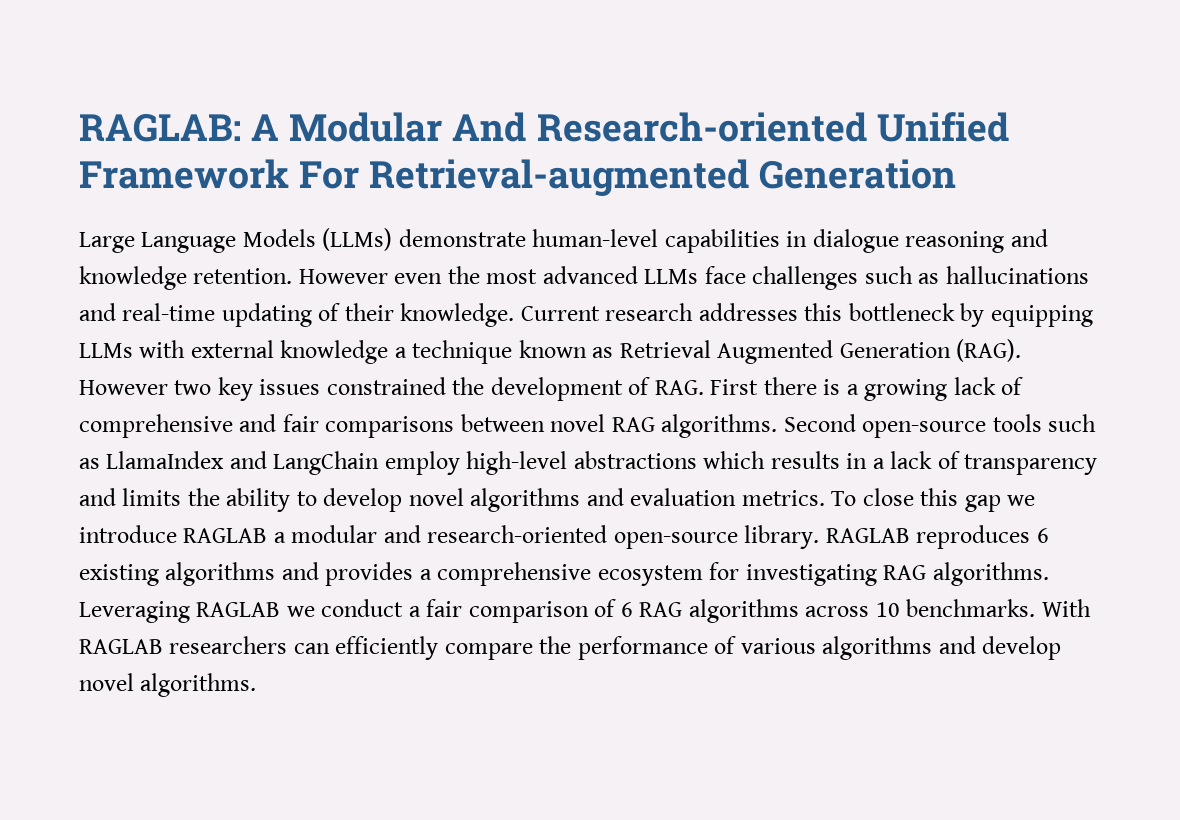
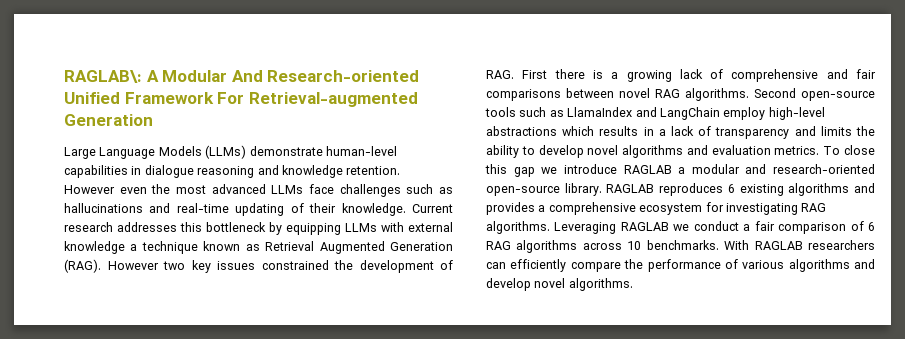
[79,113,241,142] RAGLAB: -> [64,70,142,83] RAGLAB\:

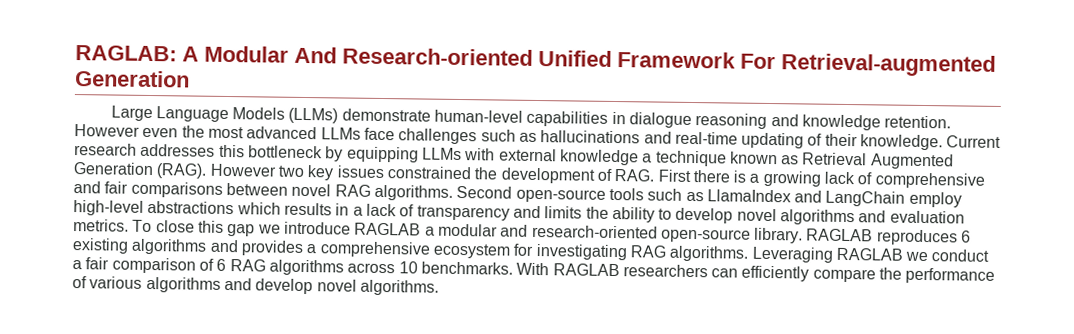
[64,70,142,83] RAGLAB\: -> [75,45,177,62] RAGLAB:

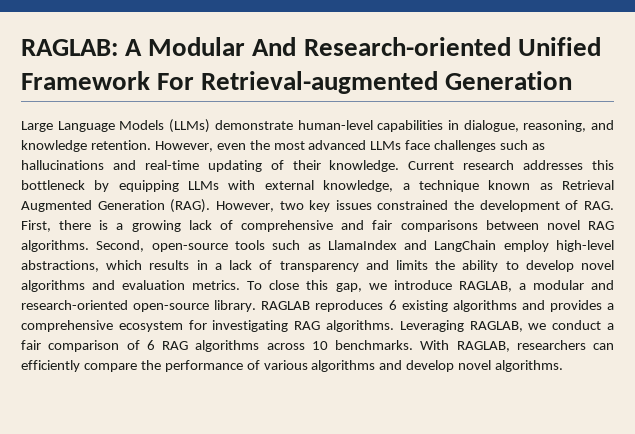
[629,112,768,129] dialogue reasoning -> [463,120,587,132] dialogue, reasoning,
[74,124,140,137] However -> [154,141,213,152] However,
[559,149,639,166] knowledge -> [323,180,394,192] knowledge,
[209,163,277,177] However -> [215,201,274,212] However,
[657,169,691,182] First -> [21,220,51,232] First,
[456,185,513,199] Second -> [96,240,145,252] Second,
[147,200,235,215] abstractions -> [21,260,99,272] abstractions,
[227,224,256,237] gap -> [335,283,362,292] gap,
[354,222,422,236] RAGLAB -> [458,281,512,292] RAGLAB,
[835,247,903,261] RAGLAB -> [469,321,523,332] RAGLAB,
[552,263,620,277] RAGLAB -> [456,341,510,352] RAGLAB,

